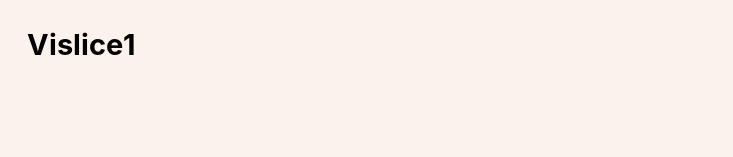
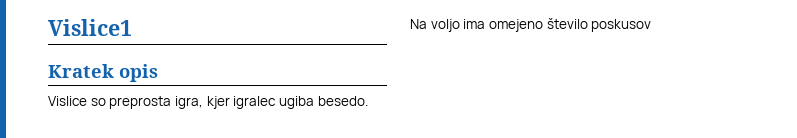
(136, 43) none -> [48,64,158,82] [48,96,368,109] [410,18,652,32] // Kratek opis // Vislice so preprosta igra, kjer igralec ugiba besedo. Na voljo ima omejeno število poskusov

